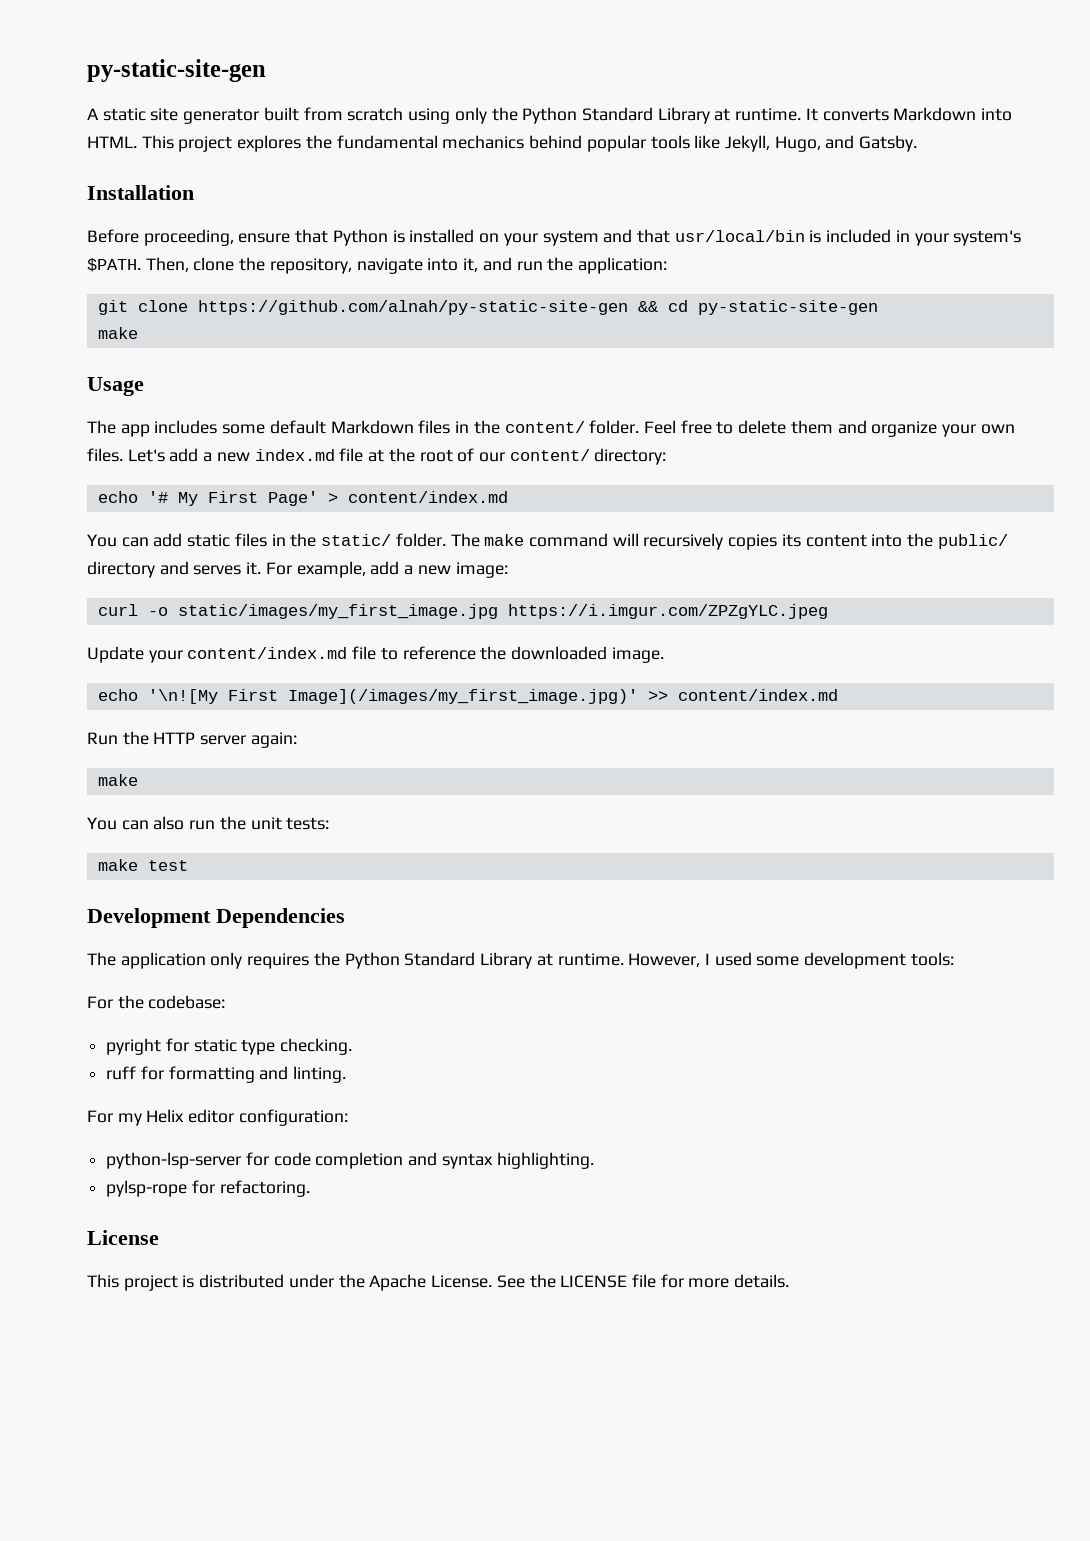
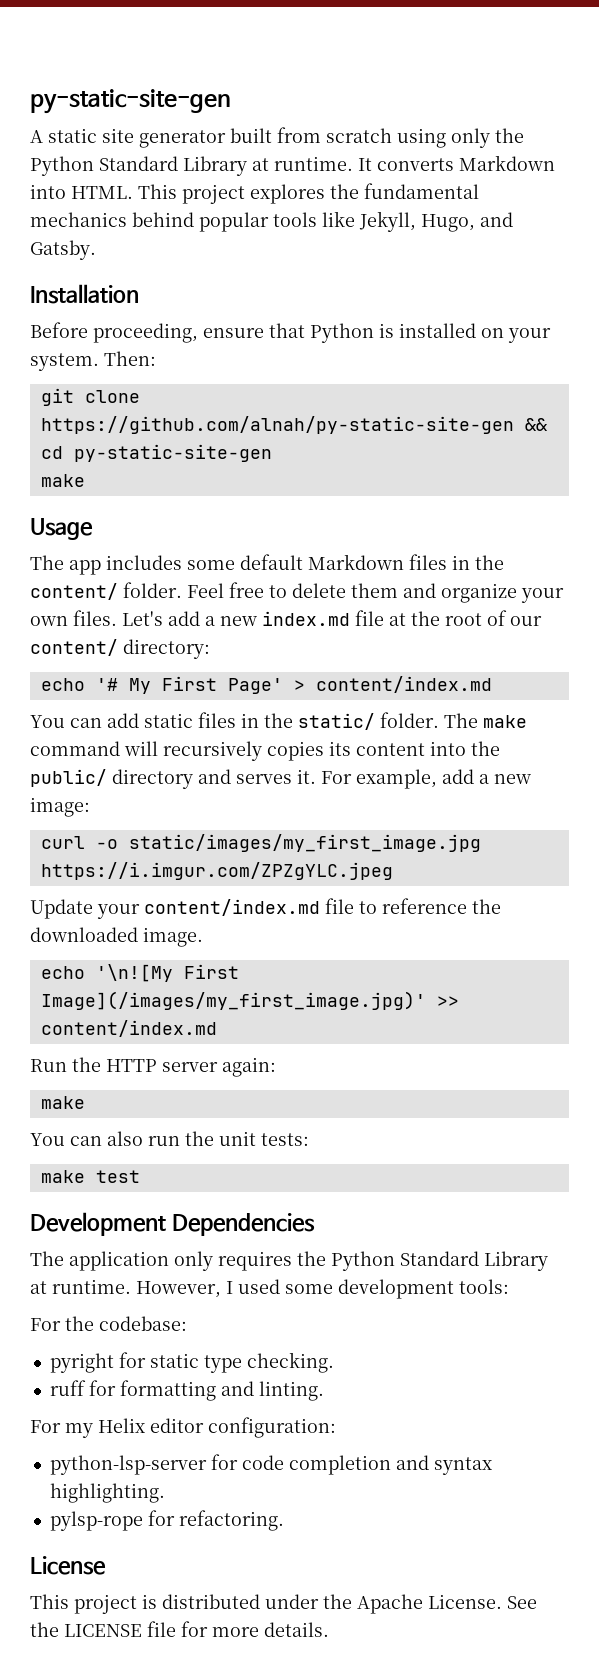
[542,229,1022,246] [87,257,667,274] system and that usr/local/bin is included in your system's $PATH. Then, clone the repository, navigate into it, and run the application: -> [30,351,156,371] system. Then:

